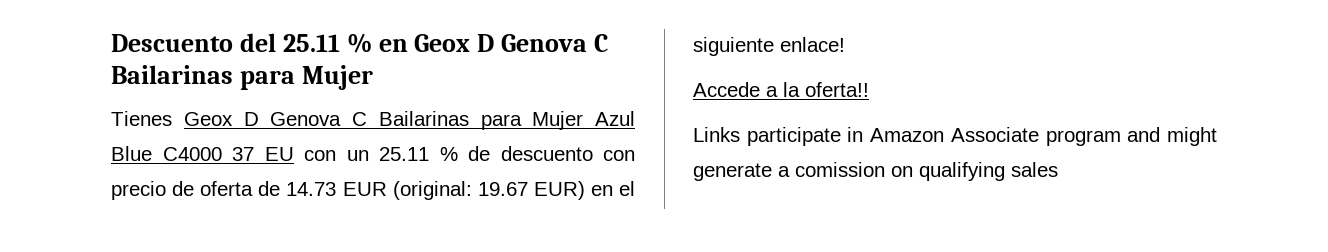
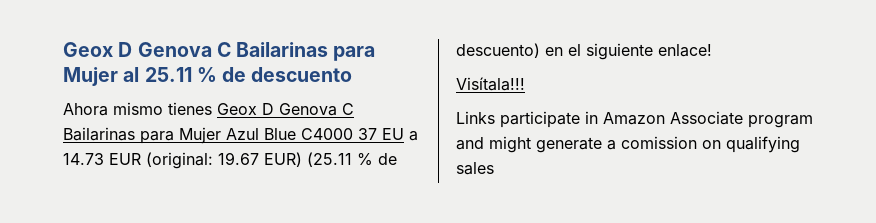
[111,33,609,53] [111,65,373,90] [111,111,172,126] Descuento del 25.11 % en Geox D Genova C Bailarinas para Mujer // Tienes -> [63,42,376,61] [63,67,353,86] [63,102,212,116] Geox D Genova C Bailarinas para Mujer al 25.11 % de descuento // Ahora mismo tienes
[304,146,635,161] [111,181,281,200] con un 25.11 % de descuento con precio de oferta de -> [409,131,418,141] a
(585, 190) none -> [307,152,397,167] [456,43,540,58] (25.11 % de descuento)
[693,82,869,97] Accede a la oferta!! -> [456,77,525,91] Visítala!!!

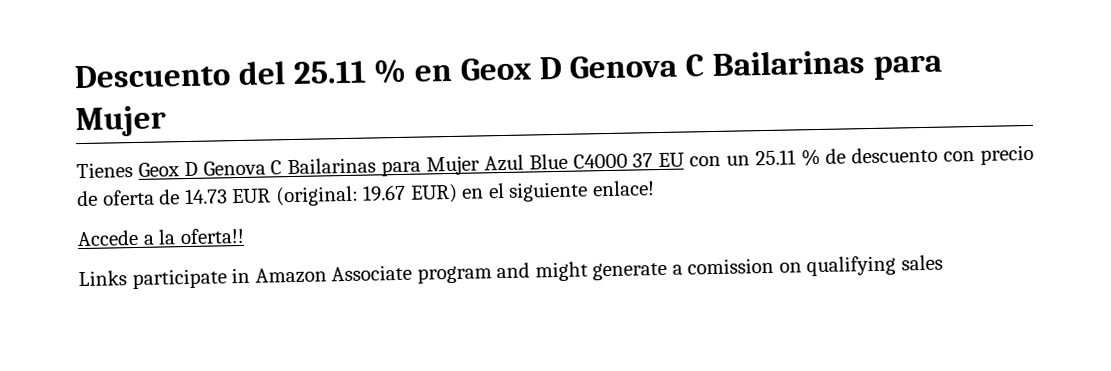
[63,42,376,61] [63,67,353,86] [63,102,212,116] Geox D Genova C Bailarinas para Mujer al 25.11 % de descuento // Ahora mismo tienes -> [74,50,943,89] [75,105,166,138] [76,162,133,179] Descuento del 25.11 % en Geox D Genova C Bailarinas para Mujer // Tienes
[409,131,418,141] a -> [689,144,1035,167] [77,189,181,207] con un 25.11 % de descuento con precio de oferta de
[307,152,397,167] [456,43,540,58] (25.11 % de descuento) -> (458, 193) none
[456,77,525,91] Visítala!!! -> [77,227,245,247] Accede a la oferta!!

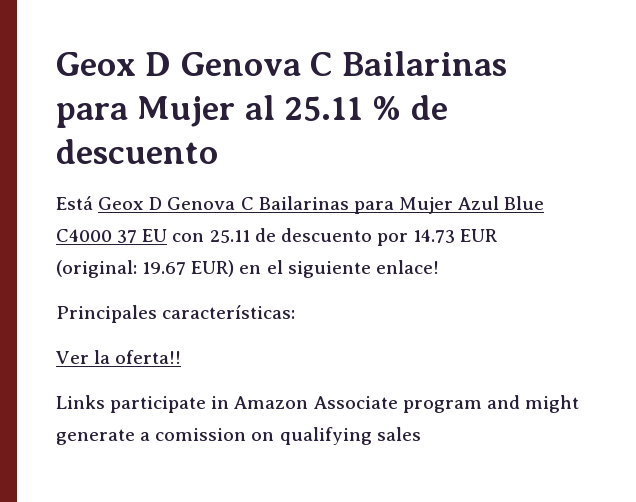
[74,50,943,89] [75,105,166,138] [76,162,133,179] Descuento del 25.11 % en Geox D Genova C Bailarinas para Mujer // Tienes -> [56,51,508,76] [56,95,448,128] [56,139,218,164] [56,196,93,210] Geox D Genova C Bailarinas para Mujer al 25.11 % de descuento // Está
[725,144,1035,167] [77,189,181,207] un 25.11 % de descuento con precio de oferta de -> [209,228,408,246] 25.11 de descuento por
[77,229,155,247] Accede a -> [56,305,296,323] [56,351,89,364] Principales características: // Ver

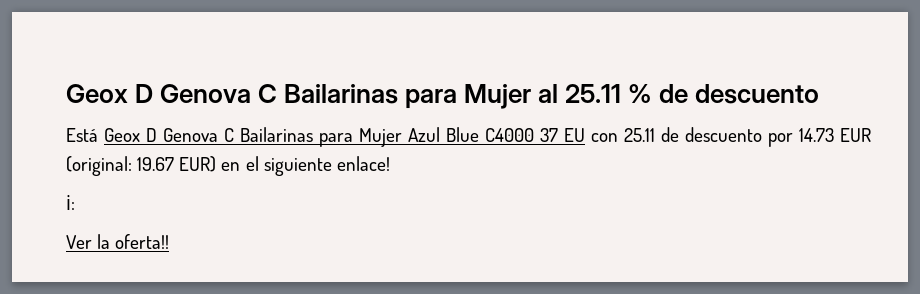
[56,305,296,323] Principales características: -> [66,195,75,210] ℹ:
[56,395,579,413] [56,427,421,445] // Links participate in Amazon Associate program and might generate a comission on qualifying sales -> (170, 241) none

